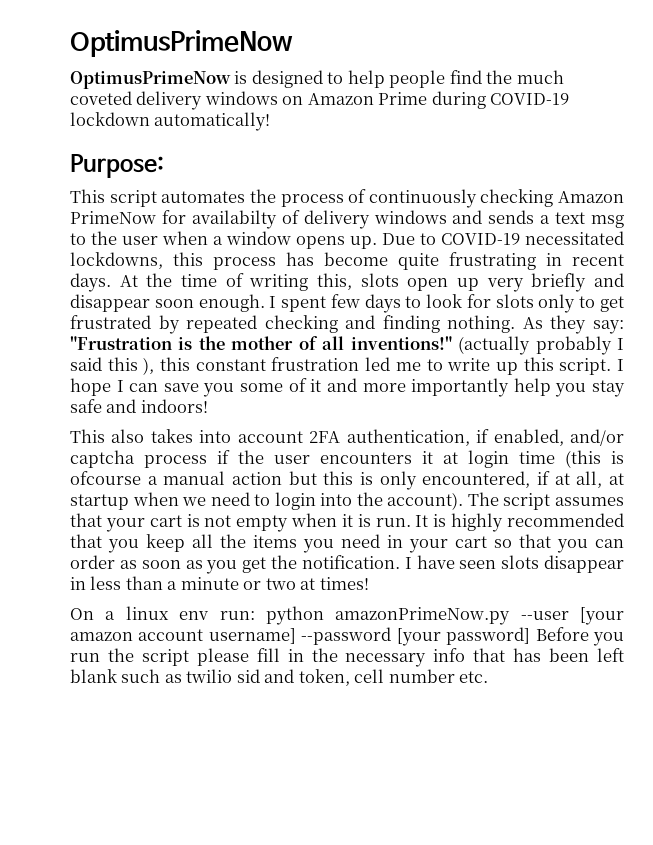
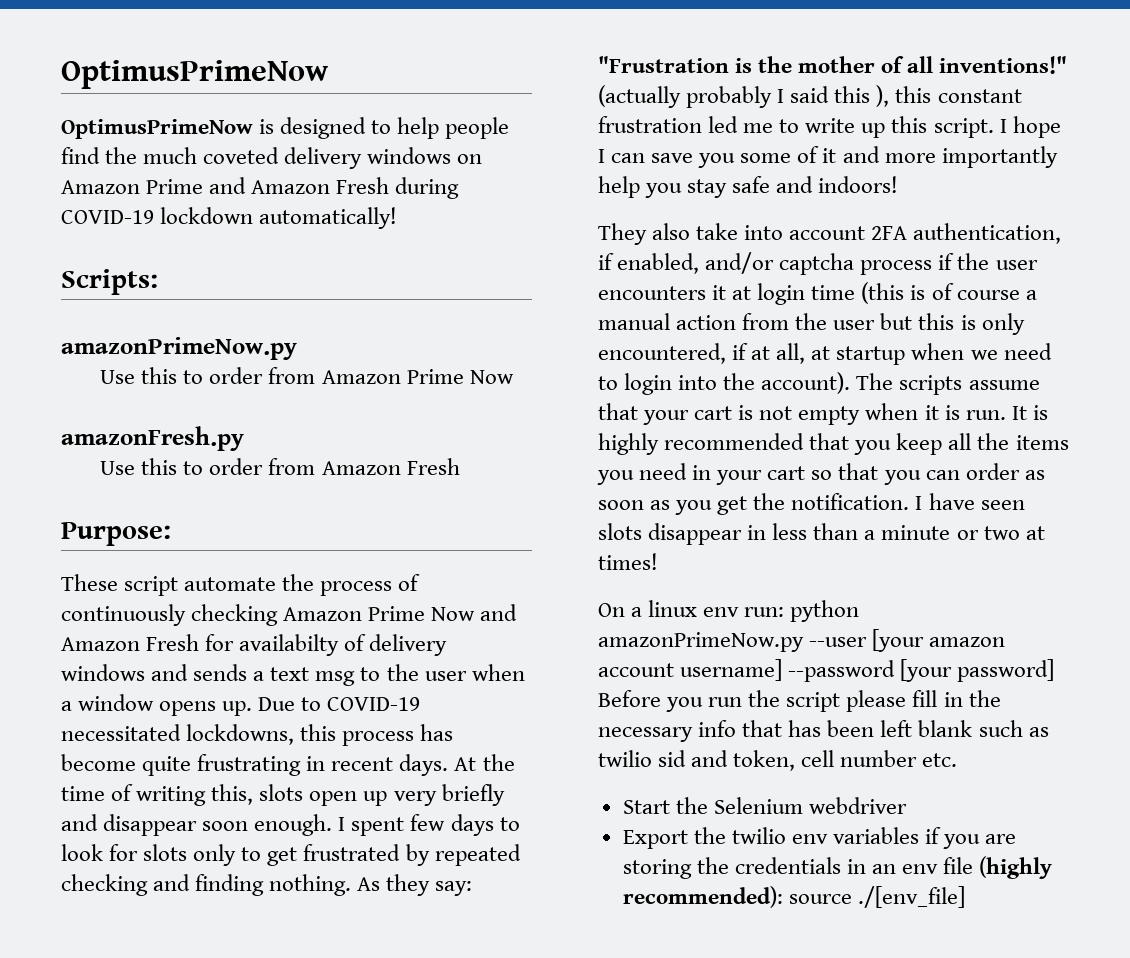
(428, 98) none -> [209,177,390,194] and Amazon Fresh
[70,154,164,178] [70,189,246,207] Purpose: // This script automates -> [61,269,158,295] [61,337,297,360] [100,367,514,384] [61,426,244,451] [100,458,460,475] [61,522,171,546] [61,574,277,596] Scripts: // amazonPrimeNow.py // Use this to order from Amazon Prime Now // amazonFresh.py // Use this to order from Amazon Fresh // Purpose: // These script automate
[70,211,156,224] PrimeNow -> [368,604,518,621] [61,634,200,651] Prime Now and Amazon Fresh
[70,429,193,443] This also takes -> [598,223,739,245] They also take
[70,471,141,485] ofcourse -> [931,283,1020,300] of course
(282, 478) none -> [742,313,876,330] from the user
[503,493,624,510] script assumes -> [899,375,1040,395] scripts assume
(489, 677) none -> [622,797,907,814] [622,827,1017,849] [622,856,1053,879] [622,886,965,908] // Start the Selenium webdriver // Export the twilio env variables if you are storing the credentials in an env file (highly recommended): source ./[env_file]

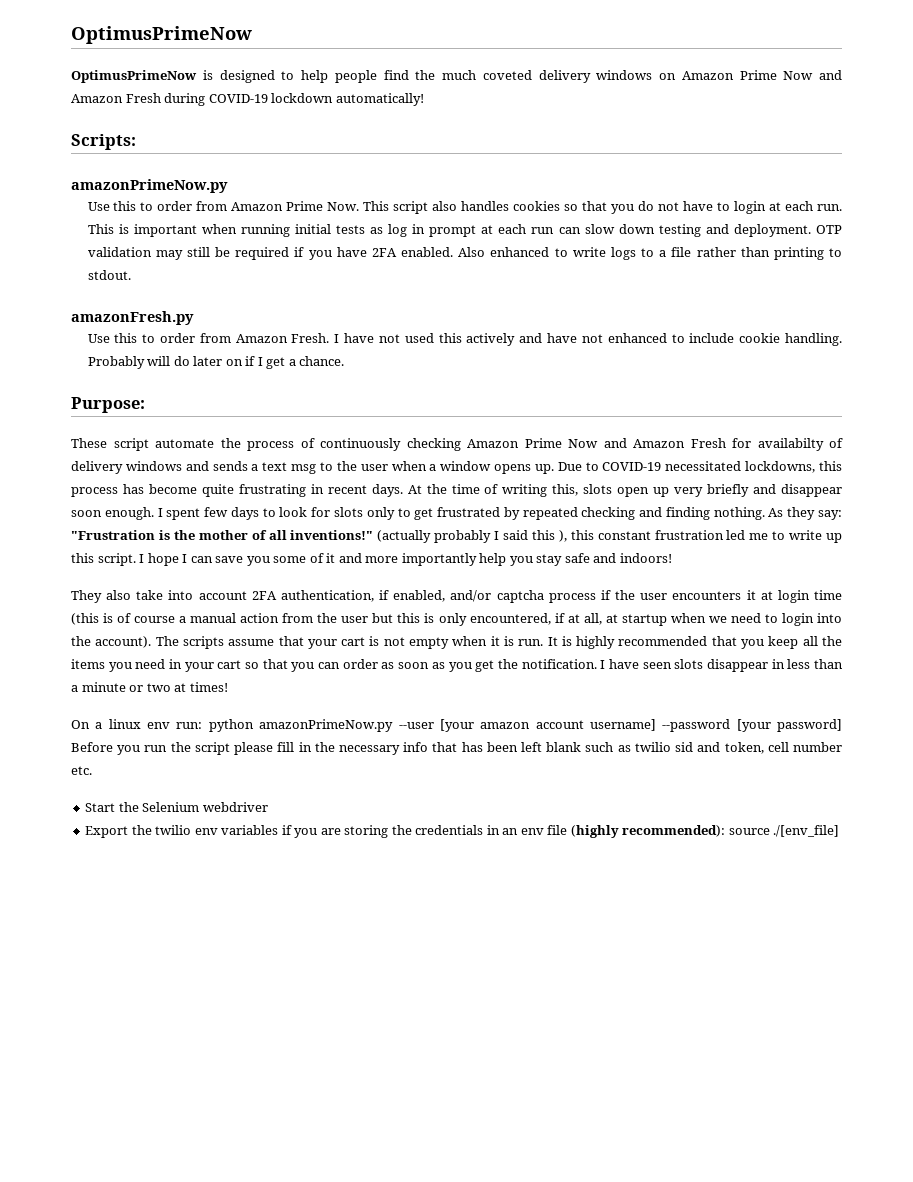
(204, 186) none -> [783,71,814,80] Now
[469,370,514,384] Now -> [327,201,842,214] [87,224,842,237] [87,247,843,260] [87,270,131,280] Now. This script also handles cookies so that you do not have to login at each run. This is important when running initial tests as log in prompt at each run can slow down testing and deployment. OTP validation may still be required if you have 2FA enabled. Also enhanced to write logs to a file rather than printing to stdout.
[406,458,460,475] Fresh -> [291,333,842,346] [87,356,345,369] Fresh. I have not used this actively and have not enhanced to include cookie handling. Probably will do later on if I get a chance.

